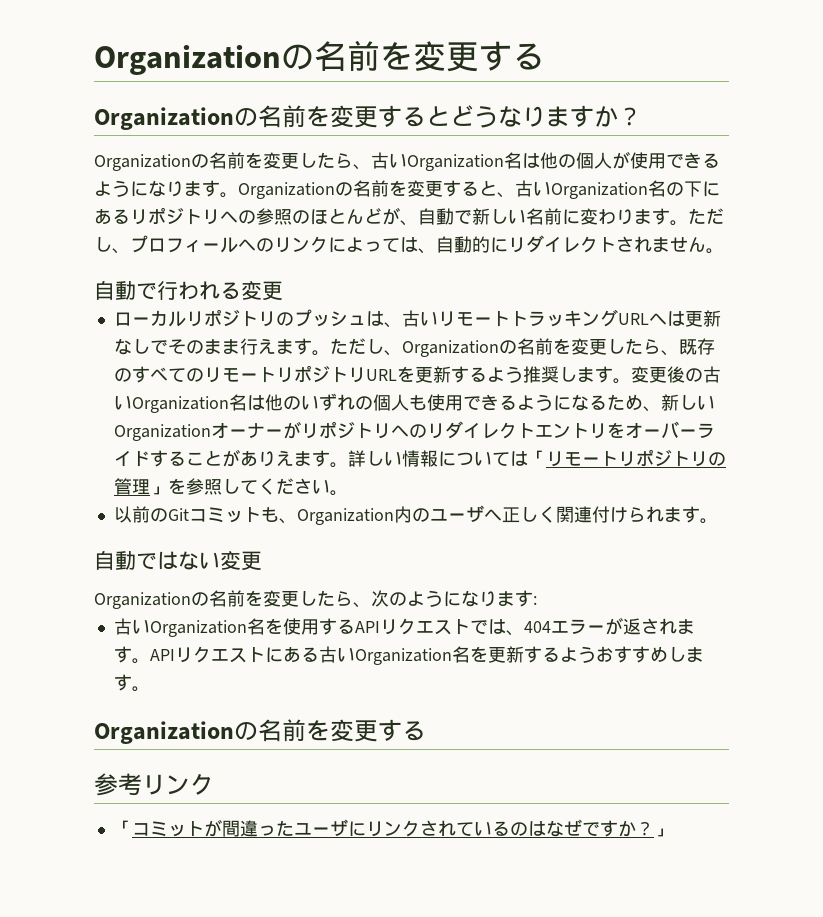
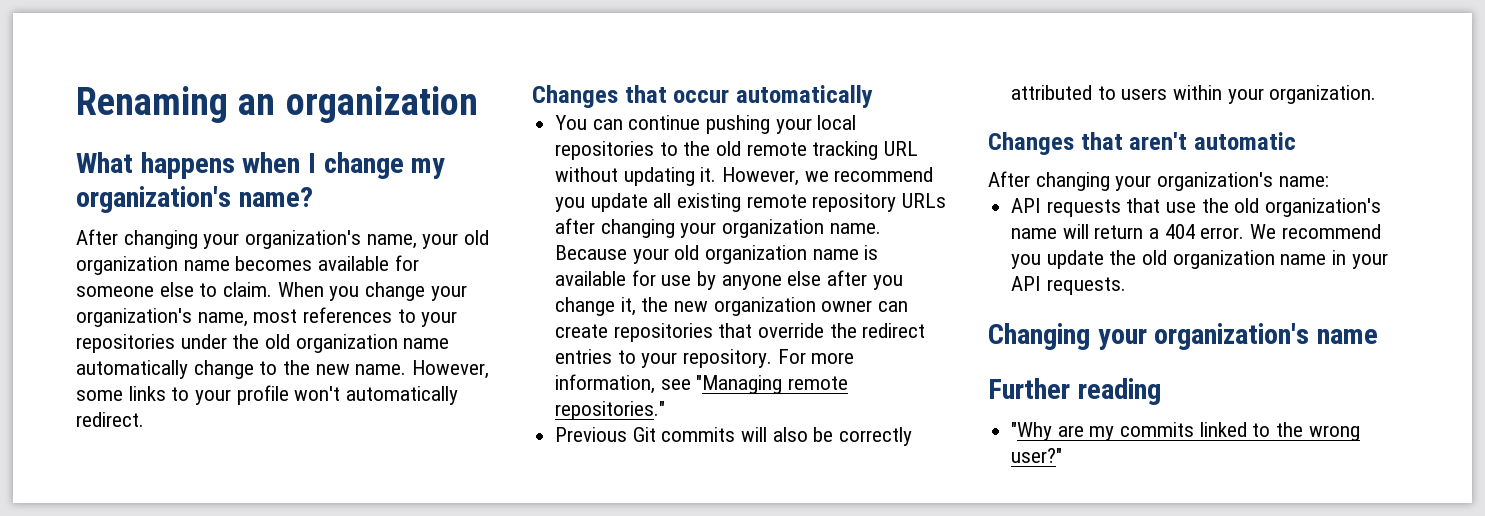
[94,40,545,75] [94,105,642,130] [94,151,720,171] [94,180,720,199] [94,207,724,226] [94,235,724,254] [94,280,283,301] [113,309,721,328] [113,338,715,357] [113,365,721,384] [113,393,715,413] [113,421,715,441] [113,449,726,468] [113,478,348,496] [113,505,718,525] [94,550,262,571] [94,590,537,609] [113,617,695,637] [113,646,704,665] [113,674,150,692] [94,719,426,744] [94,773,214,796] [113,819,672,837] Organizationの名前を変更する // Organizationの名前を変更するとどうなりますか？ // Organizationの名前を変更したら、古いOrganization名は他の個人が使用できるようになります。Organizationの名前を変更すると、古いOrganization名の下にあるリポジトリへの参照のほとんどが、自動で新しい名前に変わります。ただし、プロフィールへのリンクによっては、自動的にリダイレクトされません。 // 自動で行われる変更 // ローカルリポジトリのプッシュは、古いリモートトラッキングURLへは更新なしでそのまま行えます。ただし、Organizationの名前を変更したら、既存のすべてのリモートリポジトリURLを更新するよう推奨します。変更後の古いOrganization名は他のいずれの個人も使用できるようになるため、新しいOrganizationオーナーがリポジトリへのリダイレクトエントリをオーバーライドすることがありえます。詳しい情報については「リモートリポジトリの管理」を参照してください。 // 以前のGitコミットも、Organization内のユーザへ正しく関連付けられます。 // 自動ではない変更 // Organizationの名前を変更したら、次のようになります: // 古いOrganization名を使用するAPIリクエストでは、404エラーが返されます。APIリクエストにある古いOrganization名を更新するようおすすめします。 // Organizationの名前を変更する // 参考リンク // 「コミットが間違ったユーザにリンクされているのはなぜですか？」 -> [76,86,478,123] [76,152,446,179] [76,186,313,213] [76,229,490,249] [76,255,419,275] [76,282,467,301] [76,307,458,327] [76,334,450,353] [76,360,490,379] [76,385,459,405] [76,412,144,427] [532,85,873,108] [555,115,857,134] [555,141,919,160] [555,167,934,186] [555,193,947,212] [555,218,881,238] [555,245,879,264] [555,270,903,290] [555,297,909,316] [555,323,926,342] [555,349,855,368] [555,374,849,394] [555,401,666,420] [555,427,913,446] [1011,85,1377,104] [988,132,1296,155] [988,171,1329,191] [1011,198,1382,217] [1011,224,1381,239] [1011,250,1388,269] [1011,276,1126,295] [988,323,1379,350] [988,378,1161,405] [1011,422,1360,441] [1011,448,1063,463] Renaming an organization // What happens when I change my organization's name? // After changing your organization's name, your old organization name becomes available for someone else to claim. When you change your organization's name, most references to your repositories under the old organization name automatically change to the new name. However, some links to your profile won't automatically redirect. // Changes that occur automatically // You can continue pushing your local repositories to the old remote tracking URL without updating it. However, we recommend you update all existing remote repository URLs after changing your organization name. Because your old organization name is available for use by anyone else after you change it, the new organization owner can create repositories that override the redirect entries to your repository. For more information, see "Managing remote repositories." // Previous Git commits will also be correctly attributed to users within your organization. // Changes that aren't automatic // After changing your organization's name: // API requests that use the old organization's name will return a 404 error. We recommend you update the old organization name in your API requests. // Changing your organization's name // Further reading // "Why are my commits linked to the wrong user?"

